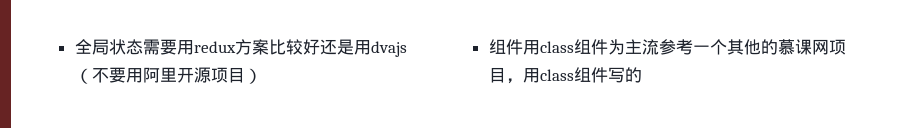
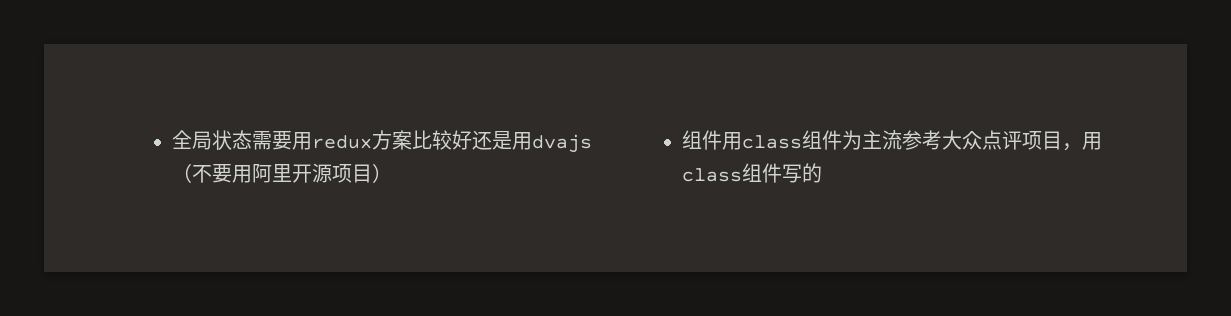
[692,39,829,55] 一个其他的慕课网 -> [942,130,1022,150] 大众点评

